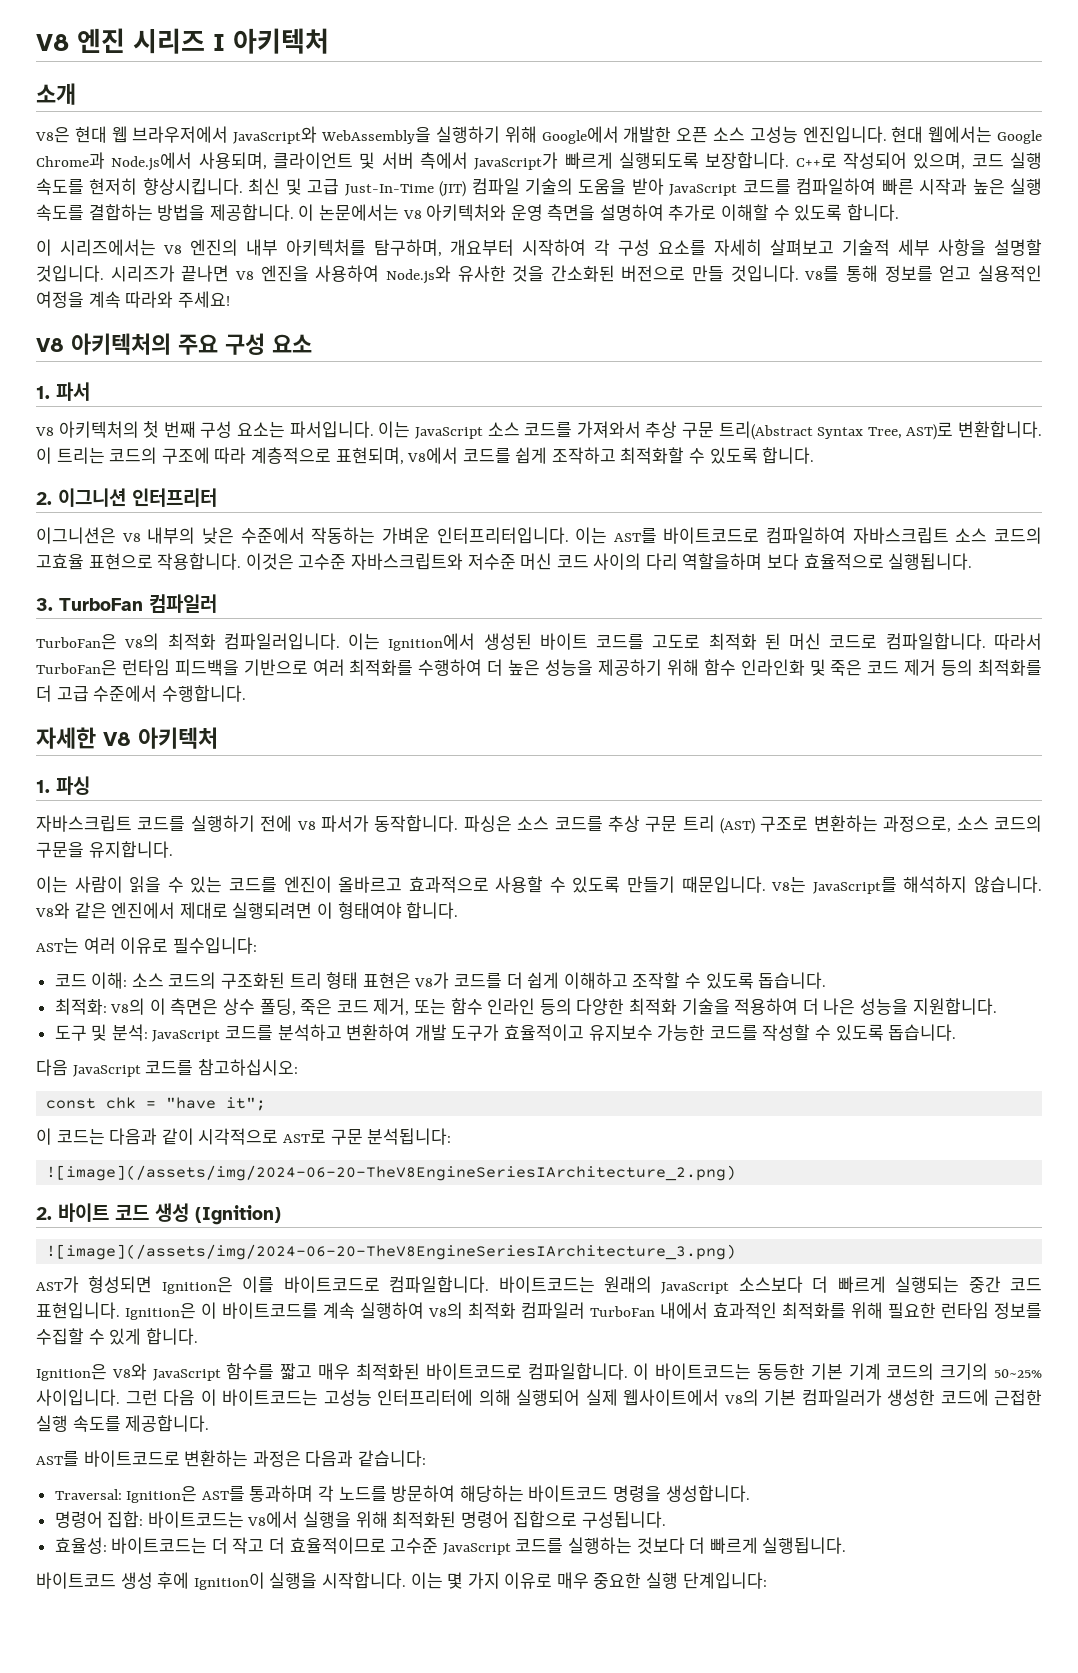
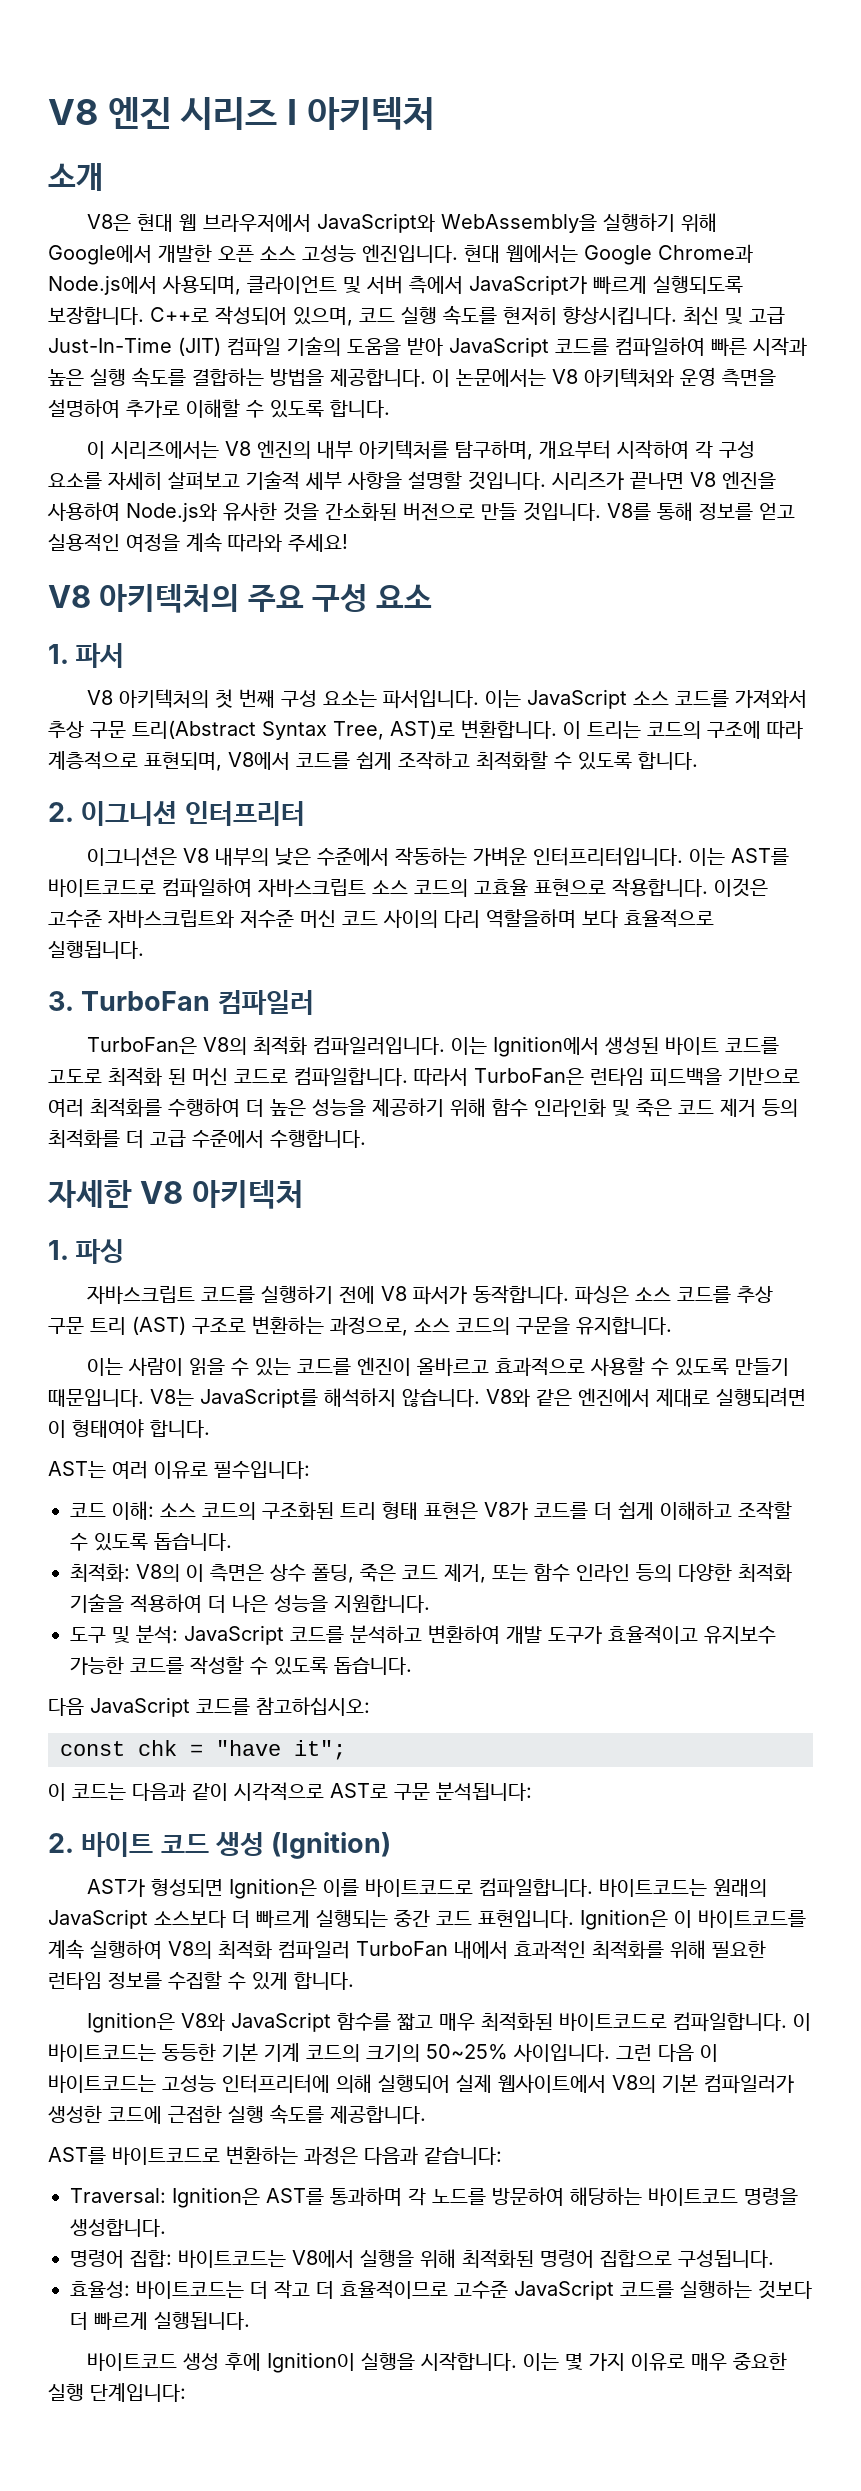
[46,1165,737,1181] // ![image](/assets/img/2024-06-20-TheV8EngineSeriesIArchitecture_2.png) -> (532, 1791) none
[46,1244,737,1260] // ![image](/assets/img/2024-06-20-TheV8EngineSeriesIArchitecture_3.png) -> (392, 1845) none

